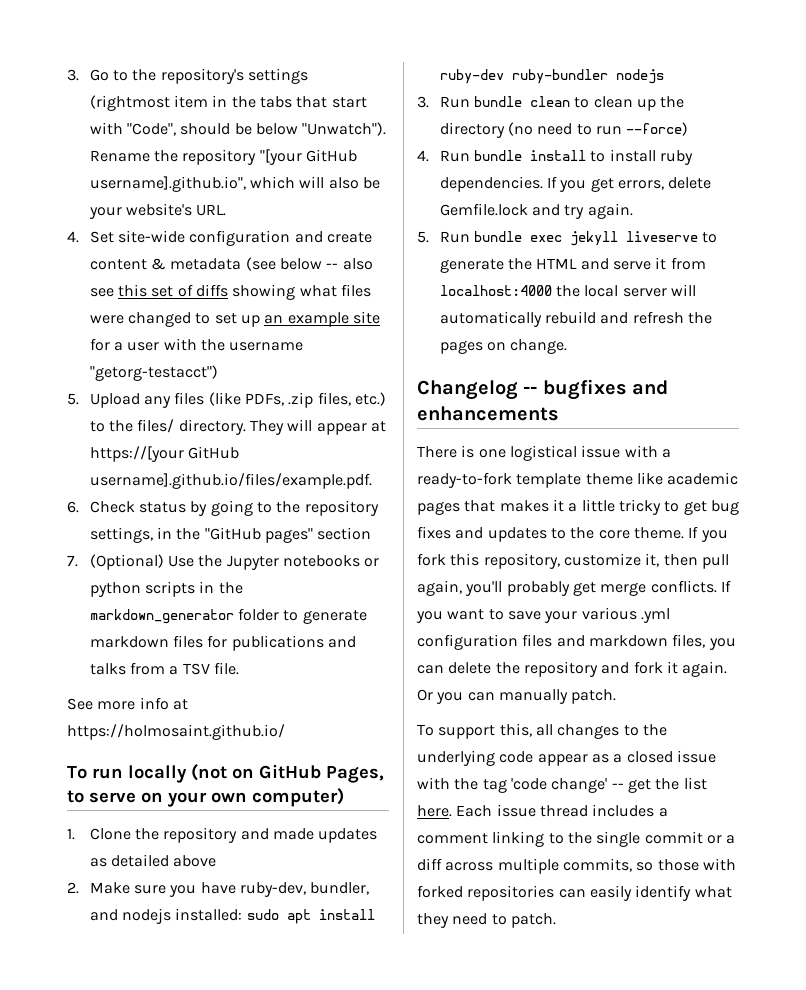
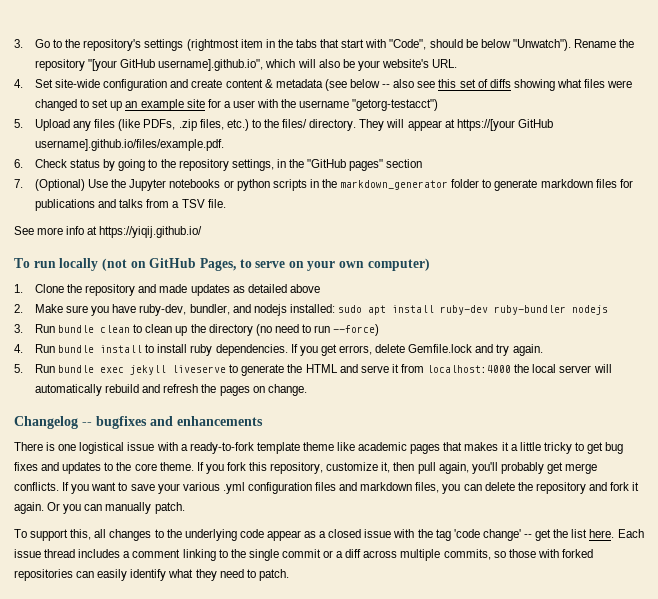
[67,724,285,740] https://holmosaint.github.io/ -> [99,226,203,238] https://yiqij.github.io/

